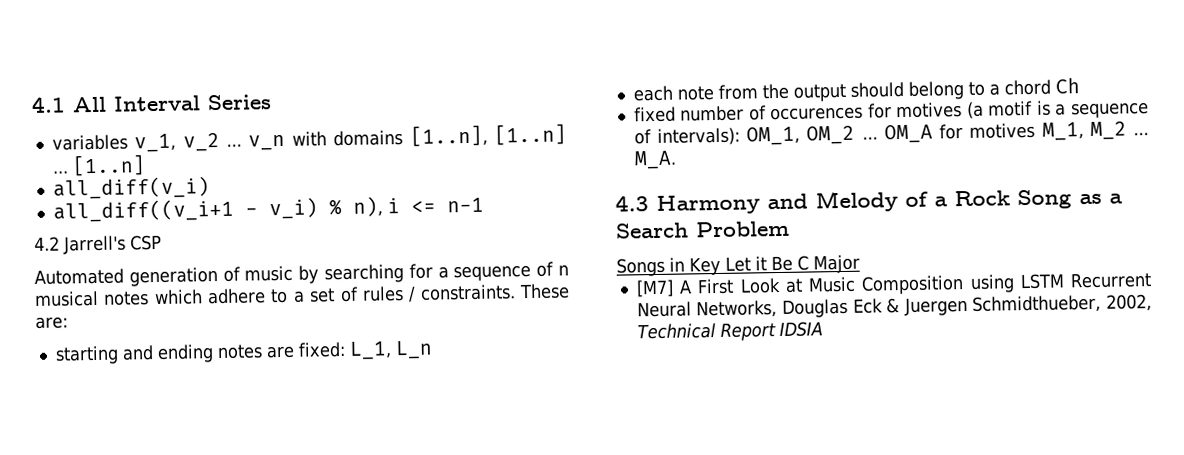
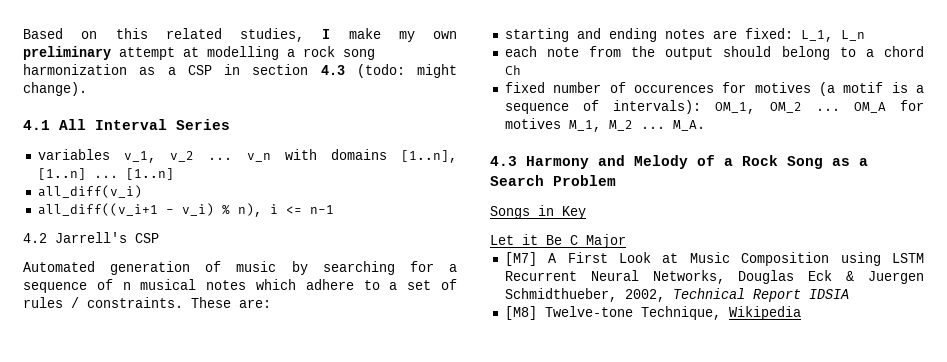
(31, 104) none -> [23,28,457,42] [23,46,375,60] [23,64,457,78] [23,82,87,96] Based on this related studies, I make my own preliminary attempt at modelling a rock song harmonization as a CSP in section 4.3 (todo: might change). //
(721, 266) none -> (586, 212) //
(823, 329) none -> [504,306,801,320] // [M8] Twelve-tone Technique, Wikipedia

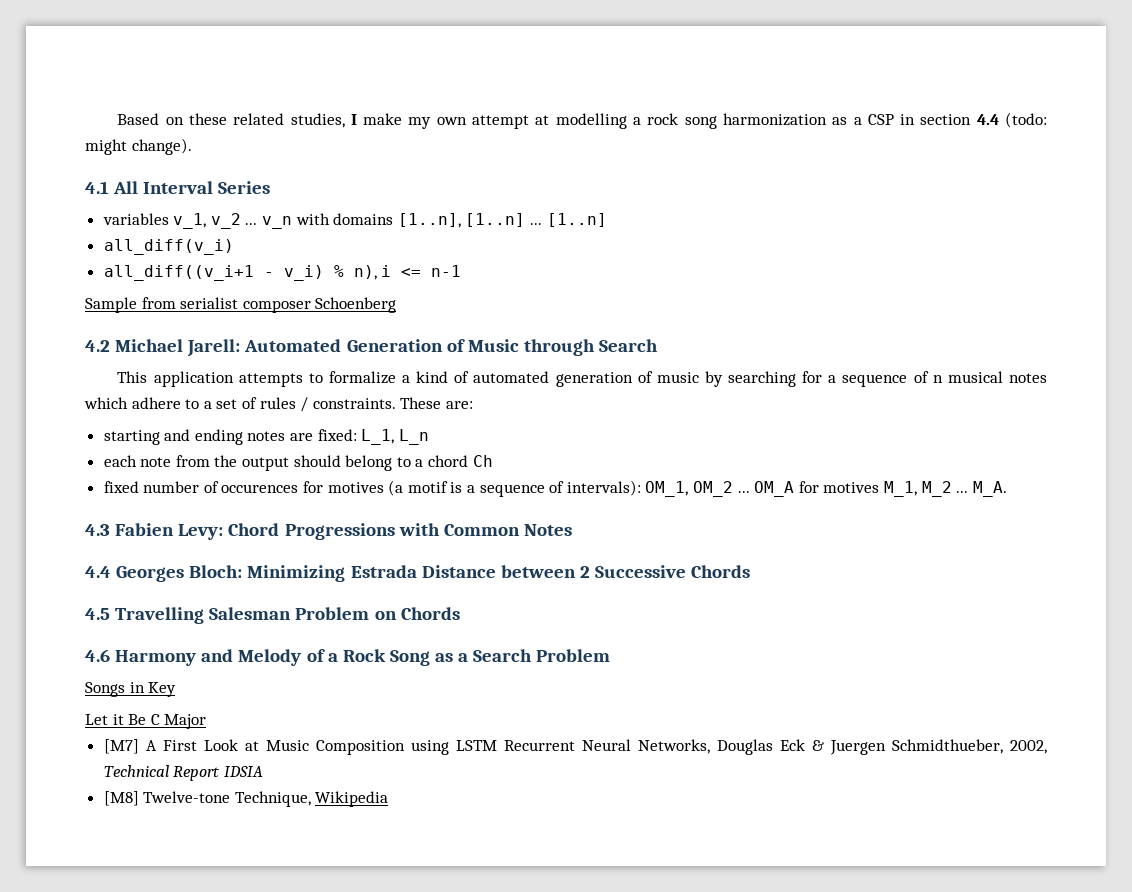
[115,28,148,39] this -> [188,113,227,125] these
[23,46,111,60] preliminary -> (467, 121) none
[320,65,345,75] 4.3 -> [976,114,999,125] 4.4
[23,232,159,243] [23,261,95,272] 4.2 Jarrell's CSP // Automated -> [85,297,397,313] [85,339,659,357] [117,371,550,387] Sample from serialist composer Schoenberg // 4.2 Michael Jarell: Automated Generation of Music through Search // This application attempts to formalize a kind of automated
(517, 161) none -> [115,523,572,540] [85,565,751,582] [85,607,460,624] [85,649,110,662] Fabien Levy: Chord Progressions with Common Notes // 4.4 Georges Bloch: Minimizing Estrada Distance between 2 Successive Chords // 4.5 Travelling Salesman Problem on Chords // 4.6

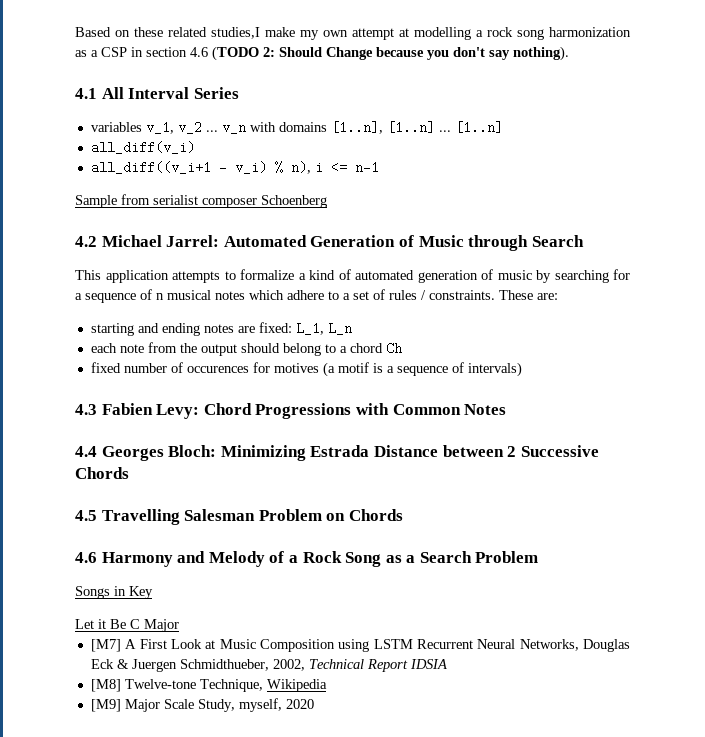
[290,113,357,128] studies, I -> [211,27,260,39] studies,I
[976,112,1047,128] [85,138,192,155] 4.4 (todo: might change). -> [190,46,569,61] 4.6 (TODO 2: Should Change because you don't say nothing).
[187,339,241,357] Jarell: -> [166,235,220,247] Jarrel:
[566,480,1007,497] intervals): OM_1, OM_2 ... OM_A for motives M_1, M_2 ... M_A. -> [467,362,522,377] intervals)
(389, 799) none -> [90,698,314,712] // [M9] Major Scale Study, myself, 2020

